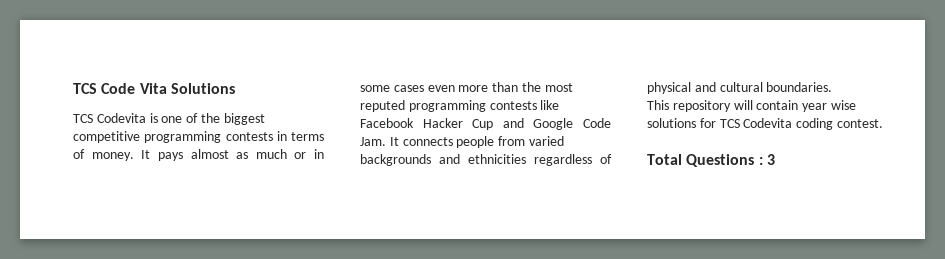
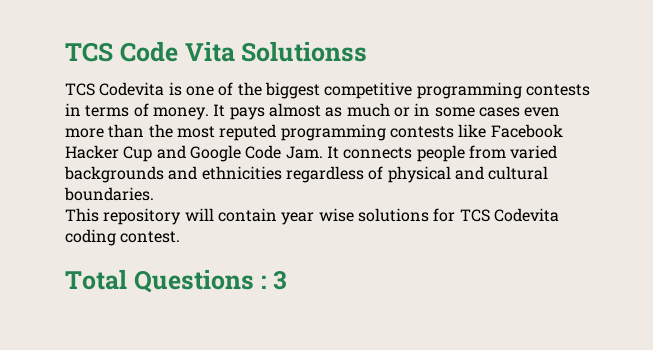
[170,83,235,94] Solutions -> [241,41,368,62] Solutionss

